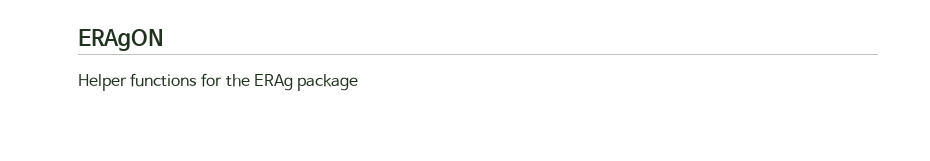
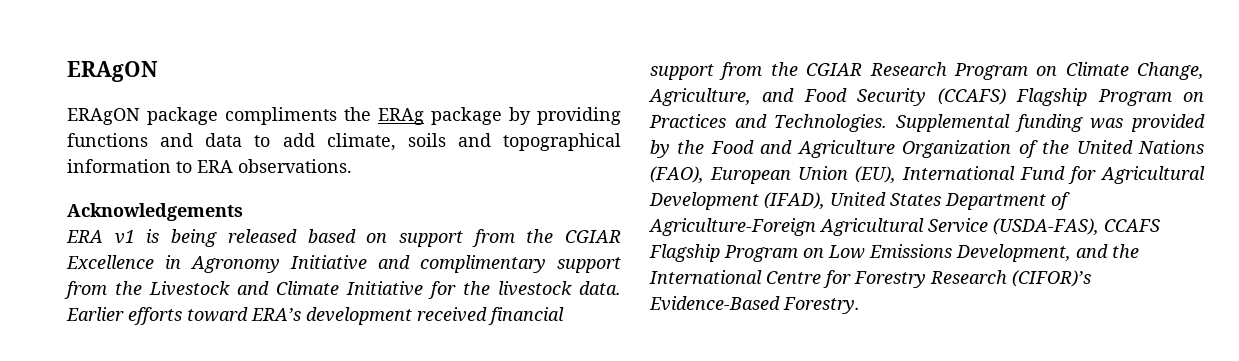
[78,73,358,91] Helper functions for the ERAg package -> [67,107,621,125] [67,133,621,151] [67,159,352,173] [67,203,243,221] [66,229,621,247] [66,255,621,273] [64,281,621,299] [66,307,564,325] [650,62,1204,80] [648,88,1204,106] [649,114,1205,132] [650,140,1204,158] [650,166,1205,184] [649,192,1070,210] [648,218,1160,236] [649,244,1139,262] [649,270,1091,288] [649,296,860,314] ERAgON package compliments the ERAg package by providing functions and data to add climate, soils and topographical information to ERA observations. // Acknowledgements // ERA v1 is being released based on support from the CGIAR Excellence in Agronomy Initiative and complimentary support from the Livestock and Climate Initiative for the livestock data. Earlier efforts toward ERA’s development received financial support from the CGIAR Research Program on Climate Change, Agriculture, and Food Security (CCAFS) Flagship Program on Practices and Technologies. Supplemental funding was provided by the Food and Agriculture Organization of the United Nations (FAO), European Union (EU), International Fund for Agricultural Development (IFAD), United States Department of Agriculture-Foreign Agricultural Service (USDA-FAS), CCAFS Flagship Program on Low Emissions Development, and the International Centre for Forestry Research (CIFOR)’s Evidence-Based Forestry.

